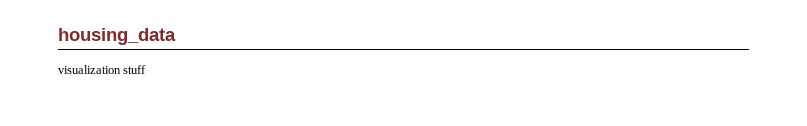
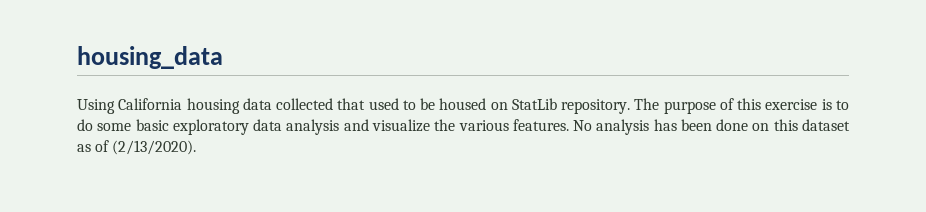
[58,65,147,74] visualization stuff -> [77,98,850,114] [77,119,851,135] [77,140,197,155] Using California housing data collected that used to be housed on StatLib repository. The purpose of this exercise is to do some basic exploratory data analysis and visualize the various features. No analysis has been done on this dataset as of (2/13/2020).

